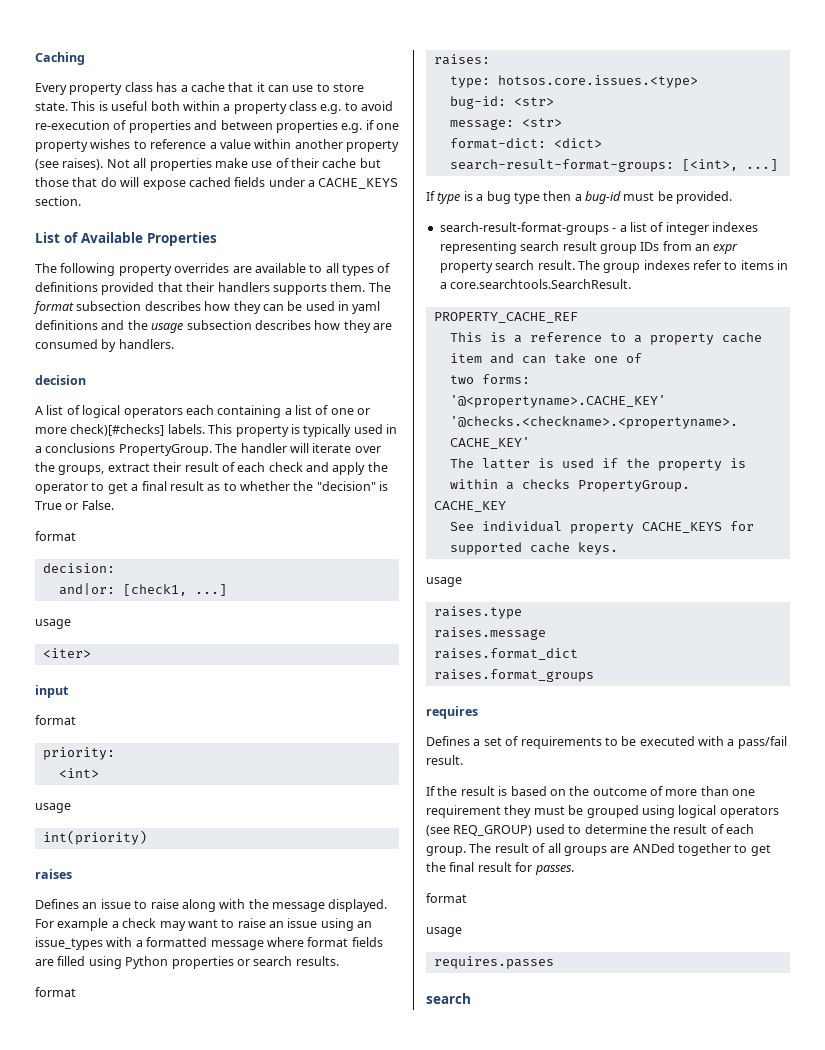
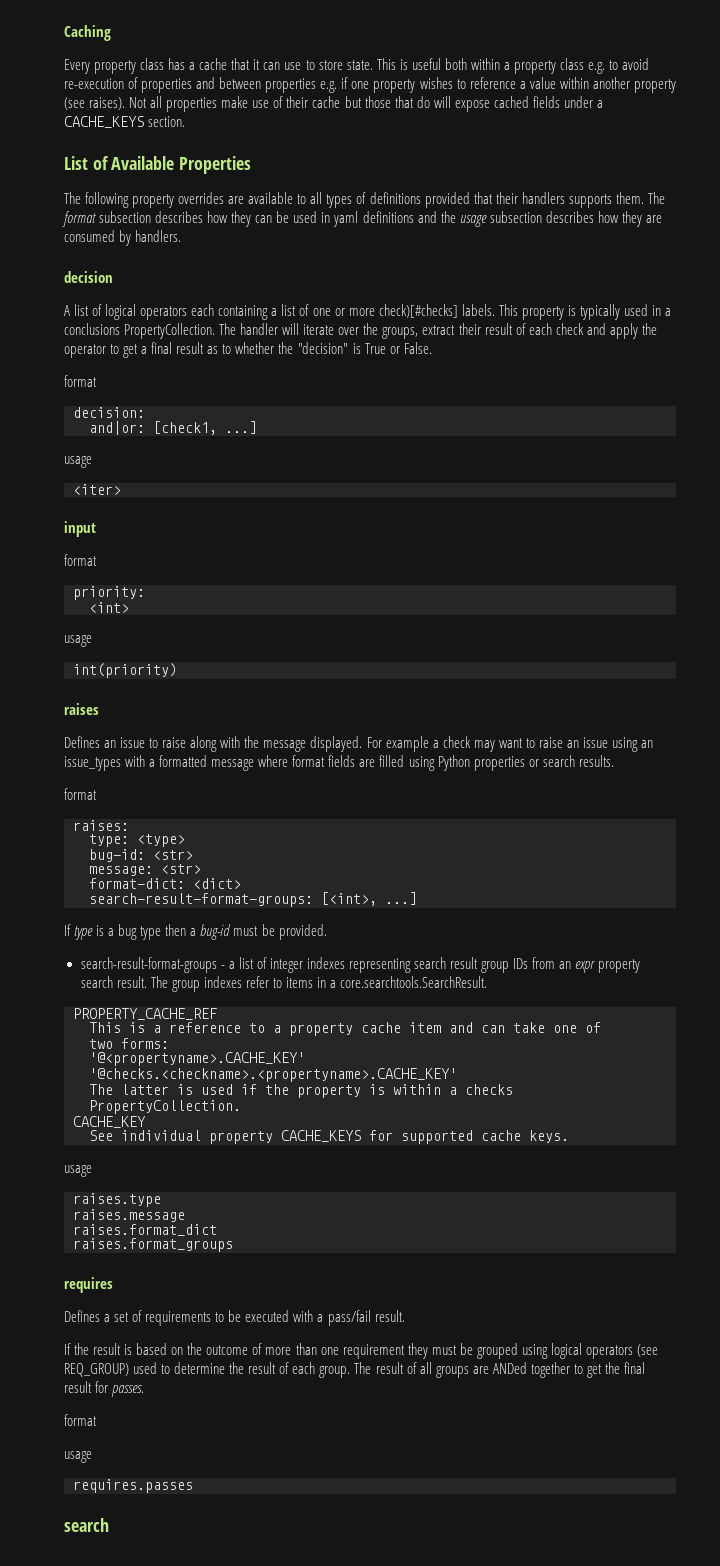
[118,444,212,456] PropertyGroup. -> [124,323,216,339] PropertyCollection.
[497,75,698,88] hotsos.core.issues.<type> -> [137,834,185,847] <type>
[577,480,690,492] PropertyGroup. -> [89,1100,241,1114] PropertyCollection.

